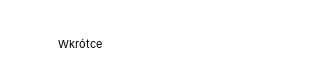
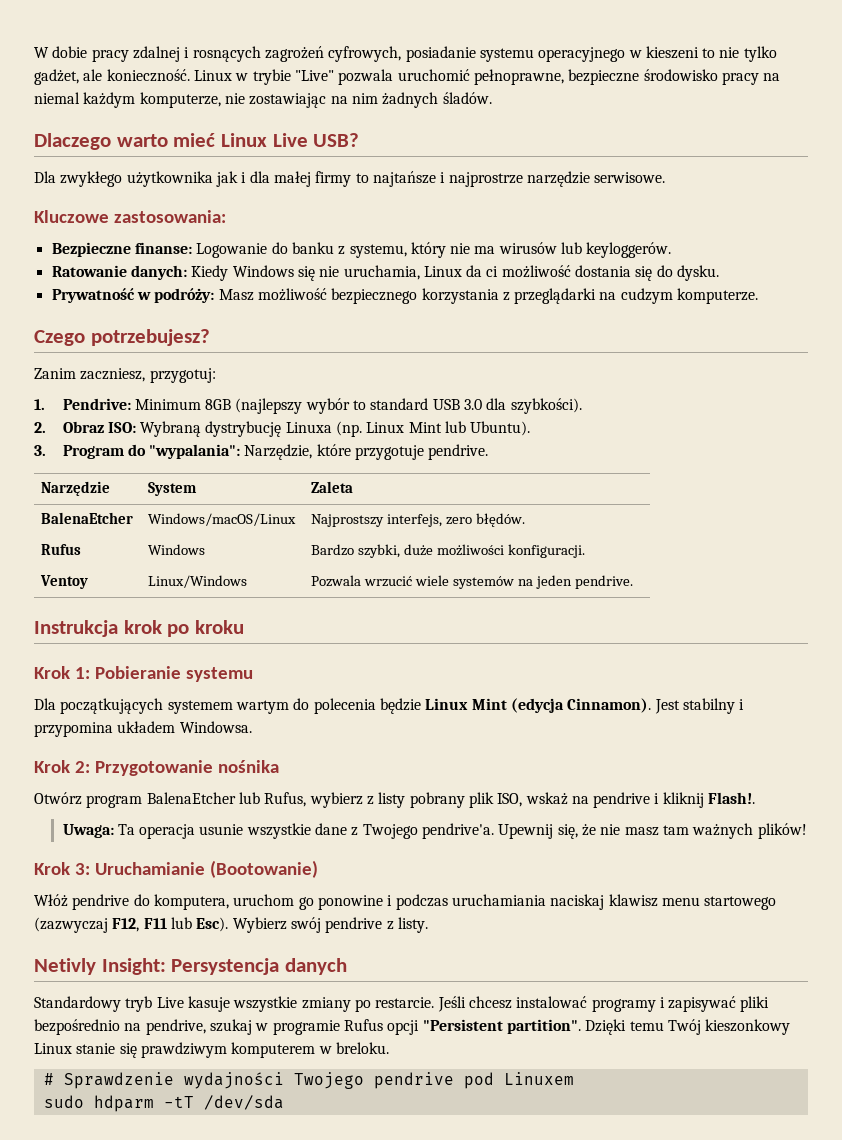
[58,38,102,48] Wkrótce -> [34,46,777,62] [34,69,781,85] [34,92,492,108] [34,133,360,150] [34,171,666,187] [34,210,226,223] [51,242,672,258] [51,265,720,281] [51,288,759,304] [34,329,210,346] [34,368,216,383] [34,398,582,414] [34,421,531,437] [34,444,489,460] [41,481,111,496] [148,482,198,496] [311,481,354,493] [41,512,134,524] [148,513,297,526] [311,513,526,527] [41,544,82,555] [148,544,206,555] [311,544,586,558] [40,575,89,589] [148,575,248,588] [311,575,633,589] [34,620,245,637] [34,666,253,682] [34,698,745,714] [34,721,252,737] [34,760,279,776] [34,792,756,808] [62,823,807,839] [34,860,318,878] [34,894,777,910] [34,917,428,933] [34,958,348,975] [34,996,770,1012] [34,1019,791,1035] [34,1042,389,1058] [43,1072,574,1089] [43,1095,284,1112] W dobie pracy zdalnej i rosnących zagrożeń cyfrowych, posiadanie systemu operacyjnego w kieszeni to nie tylko gadżet, ale konieczność. Linux w trybie "Live" pozwala uruchomić pełnoprawne, bezpieczne środowisko pracy na niemal każdym komputerze, nie zostawiając na nim żadnych śladów. // Dlaczego warto mieć Linux Live USB? // Dla zwykłego użytkownika jak i dla małej firmy to najtańsze i najprostrze narzędzie serwisowe. // Kluczowe zastosowania: // Bezpieczne finanse: Logowanie do banku z systemu, który nie ma wirusów lub keyloggerów. // Ratowanie danych: Kiedy Windows się nie uruchamia, Linux da ci możliwość dostania się do dysku. // Prywatność w podróży: Masz możliwość bezpiecznego korzystania z przeglądarki na cudzym komputerze. // Czego potrzebujesz? // Zanim zaczniesz, przygotuj: // 1. Pendrive: Minimum 8GB (najlepszy wybór to standard USB 3.0 dla szybkości). // 2. Obraz ISO: Wybraną dystrybucję Linuxa (np. Linux Mint lub Ubuntu). // 3. Program do "wypalania": Narzędzie, które przygotuje pendrive. // Narzędzie | System | Zaleta // BalenaEtcher | Windows/macOS/Linux | Najprostszy interfejs, zero błędów. // Rufus | Windows | Bardzo szybki, duże możliwości konfiguracji. // Ventoy | Linux/Windows | Pozwala wrzucić wiele systemów na jeden pendrive. // Instrukcja krok po kroku // Krok 1: Pobieranie systemu // Dla początkujących systemem wartym do polecenia będzie Linux Mint (edycja Cinnamon). Jest stabilny i przypomina układem Windowsa. // Krok 2: Przygotowanie nośnika // Otwórz program BalenaEtcher lub Rufus, wybierz z listy pobrany plik ISO, wskaż na pendrive i kliknij Flash!. // Uwaga: Ta operacja usunie wszystkie dane z Twojego pendrive'a. Upewnij się, że nie masz tam ważnych plików! // Krok 3: Uruchamianie (Bootowanie) // Włóż pendrive do komputera, uruchom go ponowine i podczas uruchamiania naciskaj klawisz menu startowego (zazwyczaj F12, F11 lub Esc). Wybierz swój pendrive z listy. // Netivly Insight: Persystencja danych // Standardowy tryb Live kasuje wszystkie zmiany po restarcie. Jeśli chcesz instalować programy i zapisywać pliki bezpośrednio na pendrive, szukaj w programie Rufus opcji "Persistent partition". Dzięki temu Twój kieszonkowy Linux stanie się prawdziwym komputerem w breloku. // # Sprawdzenie wydajności Twojego pendrive pod Linuxem // sudo hdparm -tT /dev/sda

